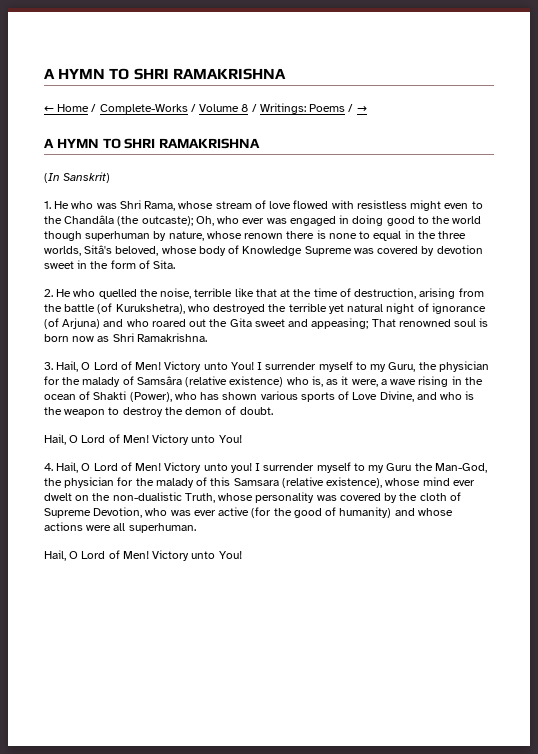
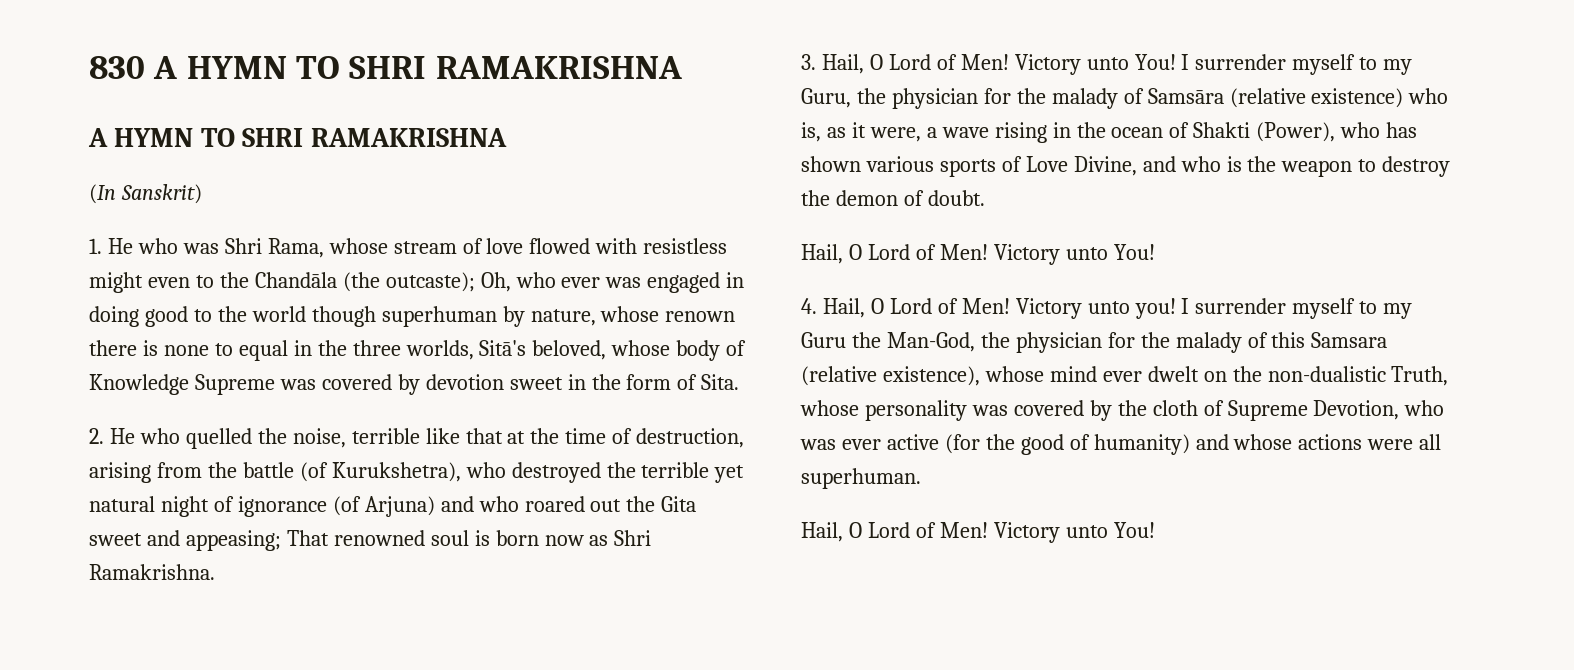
[44,68,286,80] [44,103,367,114] A HYMN TO SHRI RAMAKRISHNA // ← Home / Complete-Works / Volume 8 / Writings: Poems / → -> [89,56,682,79] 830 A HYMN TO SHRI RAMAKRISHNA
[64,215,115,224] Chandâla -> [254,272,337,288] Chandāla
[84,245,113,254] Sitâ's -> [479,340,527,356] Sitā's
[136,376,182,385] Samsâra -> [1147,88,1224,104] Samsāra

